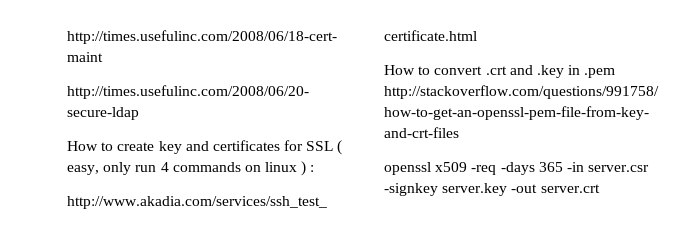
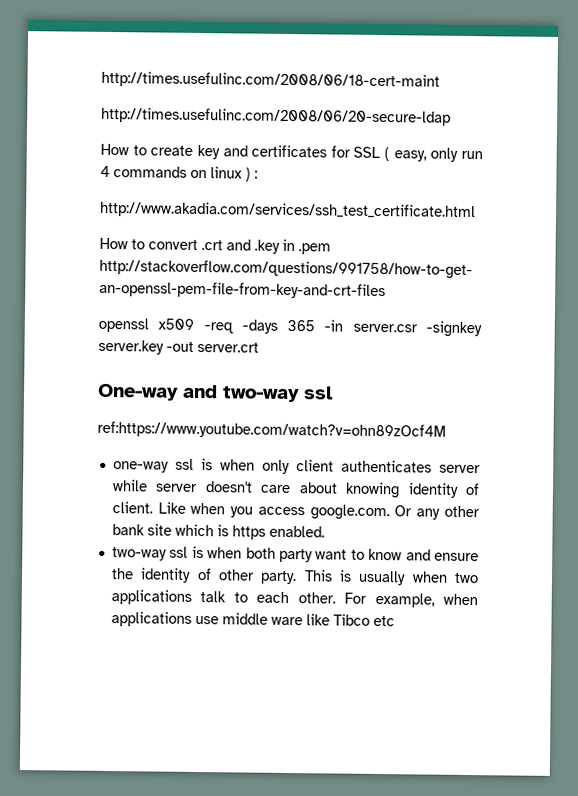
(600, 188) none -> [97,383,334,403] [97,420,446,440] [112,458,482,475] [111,479,480,499] [111,501,481,521] [111,523,325,540] [111,545,479,563] [110,567,480,586] [110,589,479,608] [110,611,395,627] // One-way and two-way ssl // ref:https://www.youtube.com/watch?v=ohn89zOcf4M // one-way ssl is when only client authenticates server while server doesn't care about knowing identity of client. Like when you access google.com. Or any other bank site which is https enabled. // two-way ssl is when both party want to know and ensure the identity of other party. This is usually when two applications talk to each other. For example, when applications use middle ware like Tibco etc

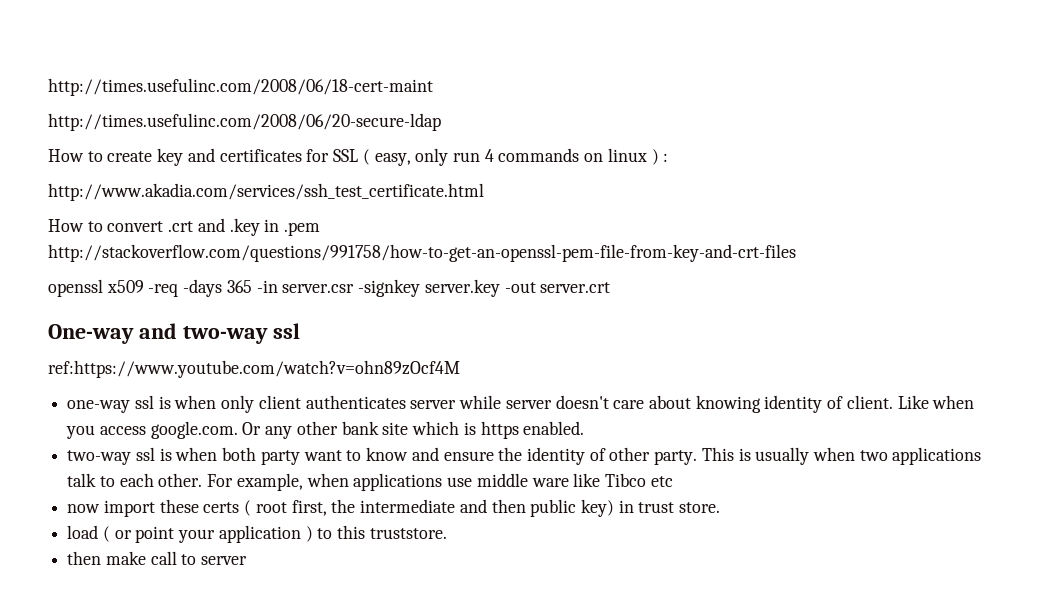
(395, 621) none -> [67,499,721,517] [67,525,447,543] [67,551,248,565] // now import these certs ( root first, the intermediate and then public key) in trust store. // load ( or point your application ) to this truststore. // then make call to server

